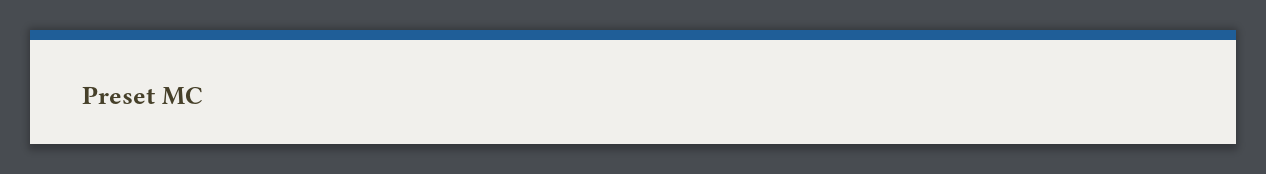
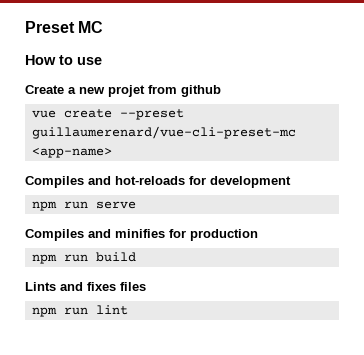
(204, 96) none -> [25,55,102,65] [25,85,221,97] [31,109,184,120] [31,126,296,139] [31,148,112,158] [25,176,291,188] [31,201,136,211] [25,229,258,241] [31,252,136,264] [25,282,146,291] [31,305,128,317] // How to use // Create a new projet from github // vue create --preset guillaumerenard/vue-cli-preset-mc <app-name> // Compiles and hot-reloads for development // npm run serve // Compiles and minifies for production // npm run build // Lints and fixes files // npm run lint

